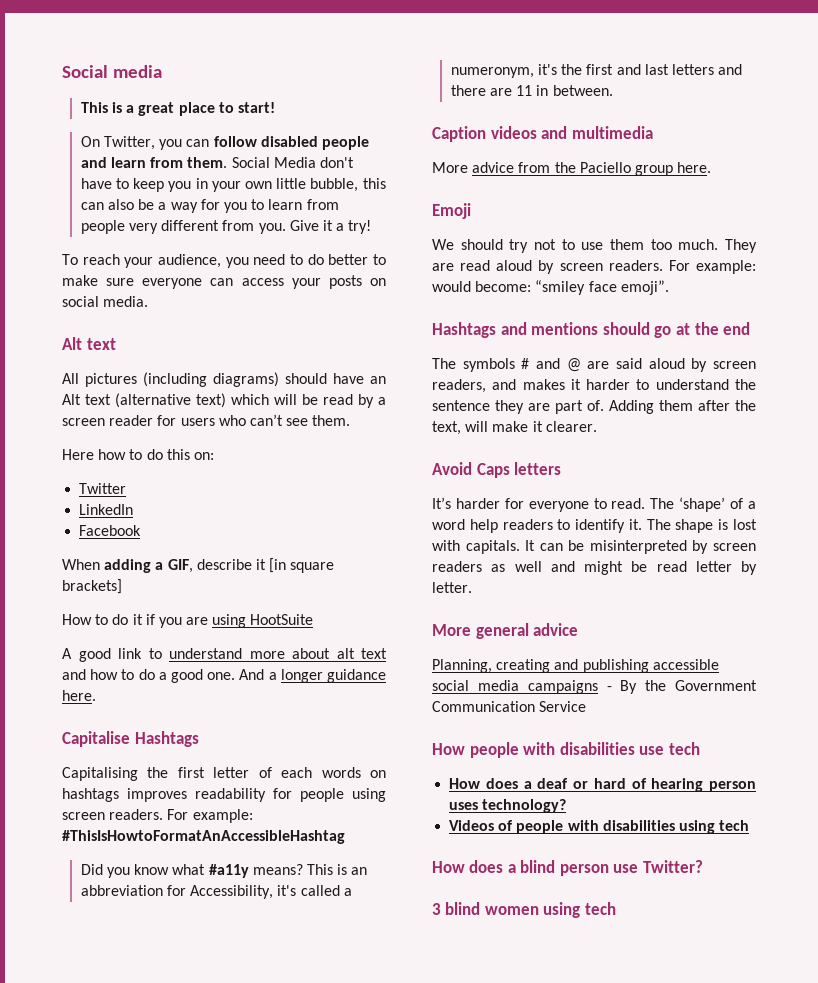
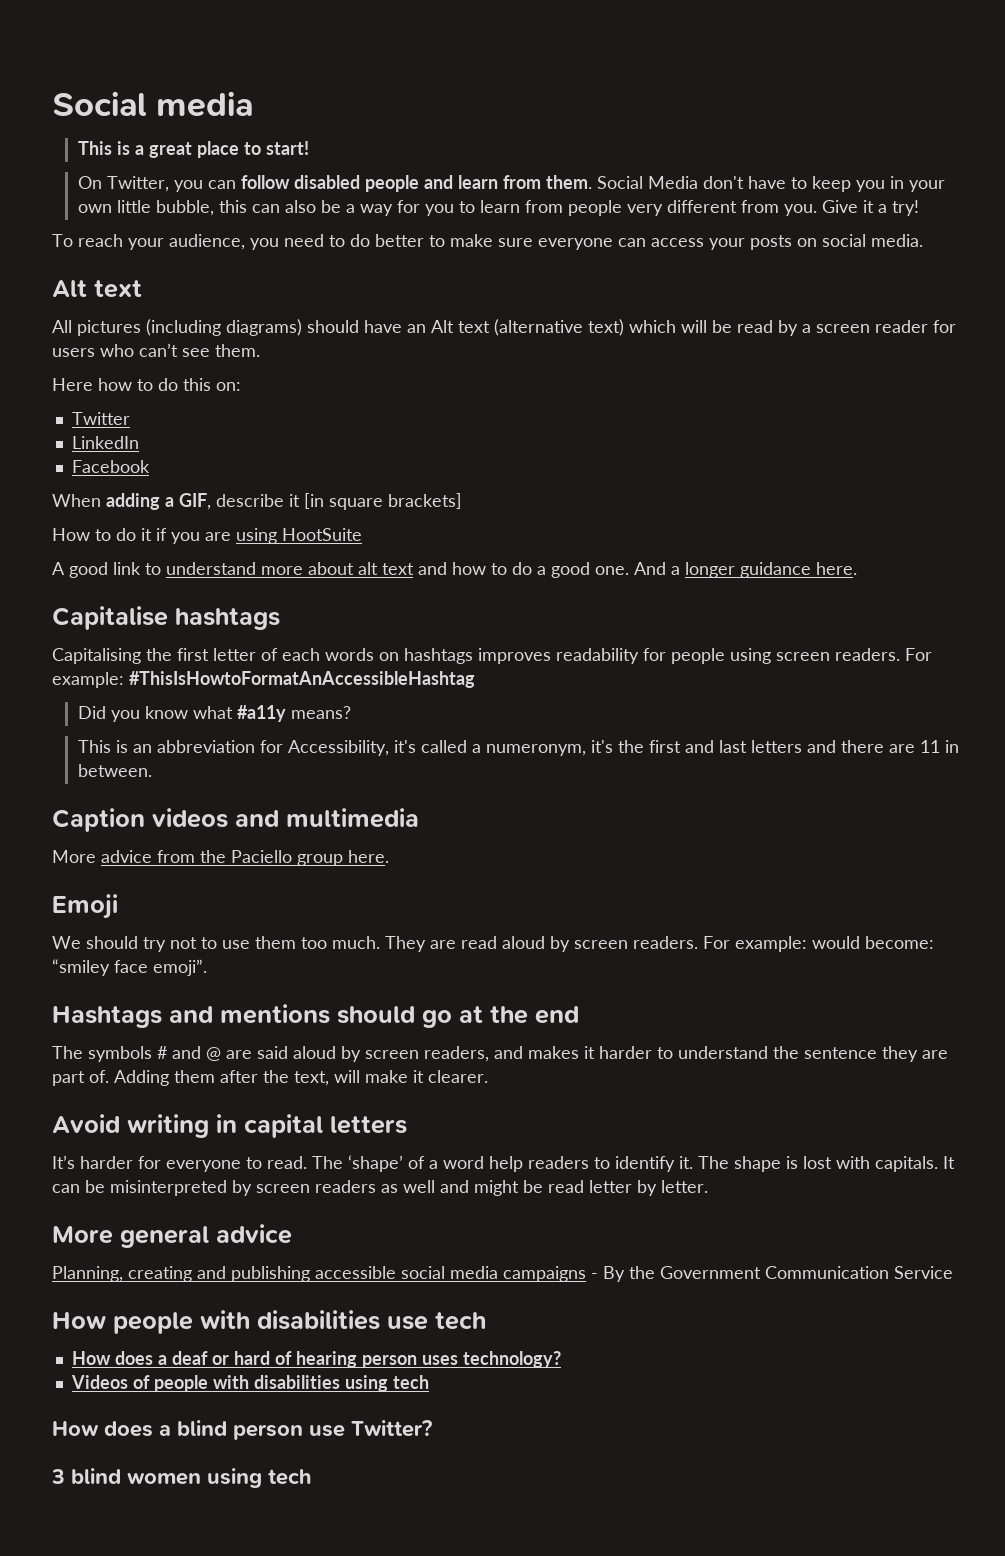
[134,731,199,747] Hashtags -> [175,608,280,630] hashtags
(303, 869) none -> (351, 712) //
[476,463,510,478] Caps -> [127,1114,323,1138] writing in capital

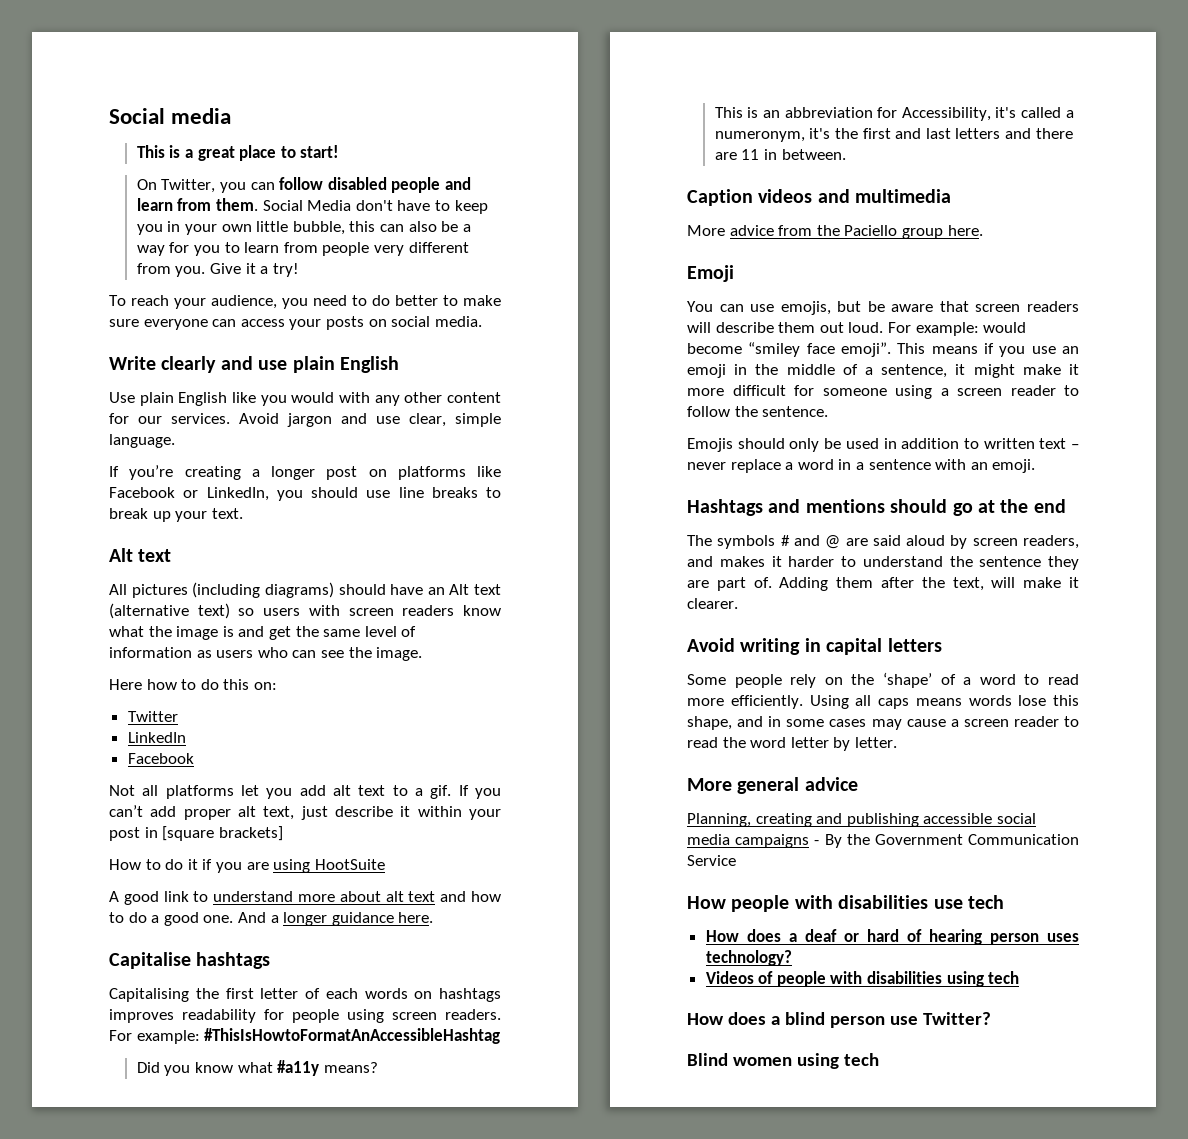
(923, 240) none -> [109,356,399,373] [109,392,502,406] [109,413,501,427] [109,434,175,448] [109,465,501,480] [109,487,501,501] [109,508,243,522] // Write clearly and use plain English // Use plain English like you would with any other content for our services. Avoid jargon and use clear, simple language. // If you’re creating a longer post on platforms like Facebook or LinkedIn, you should use line breaks to break up your text.
[629,320,956,336] [52,343,260,357] which will be read by a screen reader for users who can’t see them. -> [238,605,502,616] [109,626,417,640] [109,647,423,661] so users with screen readers know what the image is and get the same level of information as users who can see the image.
[52,493,383,510] When adding a GIF, describe it [in square -> [109,785,501,799] [109,805,501,820] [109,826,215,841] Not all platforms let you add alt text to a gif. If you can’t add proper alt text, just describe it within your post in [square
[52,936,698,952] We should try not to use them too much. They are read aloud by screen readers. -> [687,301,1079,315] [687,322,884,333] You can use emojis, but be aware that screen readers will describe them out loud.
[865,936,934,949] become: -> [687,343,742,354] become
(207, 967) none -> [897,343,1079,357] [687,364,1079,378] [687,385,1079,399] [687,406,829,417] [687,438,1079,452] [687,459,1036,473] This means if you use an emoji in the middle of a sentence, it might make it more difficult for someone using a screen reader to follow the sentence. // Emojis should only be used in addition to written text – never replace a word in a sentence with an emoji.
[52,1155,955,1172] [52,1180,584,1196] It’s harder for everyone to read. The ‘shape’ of a word help readers to identify it. The shape is lost with capitals. It can be misinterpreted by screen readers as well and might be read -> [687,672,1079,688] [687,695,1079,709] [687,716,1079,730] [687,737,787,748] Some people rely on the ‘shape’ of a word to read more efficiently. Using all caps means words lose this shape, and in some cases may cause a screen reader to read the word
[51,1468,121,1484] 3 blind -> [687,1053,728,1066] Blind

